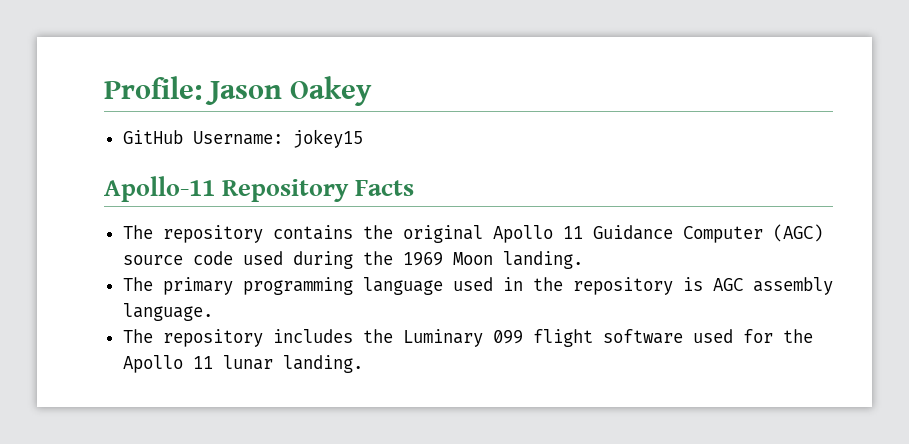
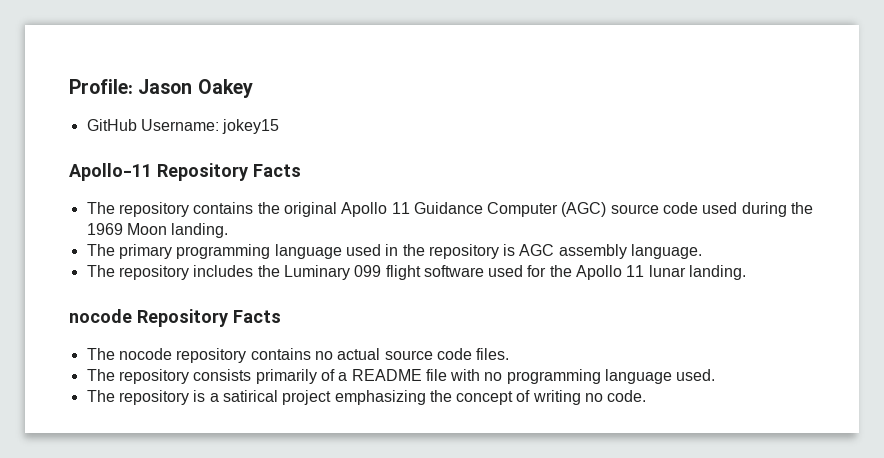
(363, 364) none -> [69,309,281,327] [86,348,510,363] [86,369,716,384] [86,390,647,405] // nocode Repository Facts // The nocode repository contains no actual source code files. // The repository consists primarily of a README file with no programming language used. // The repository is a satirical project emphasizing the concept of writing no code.

